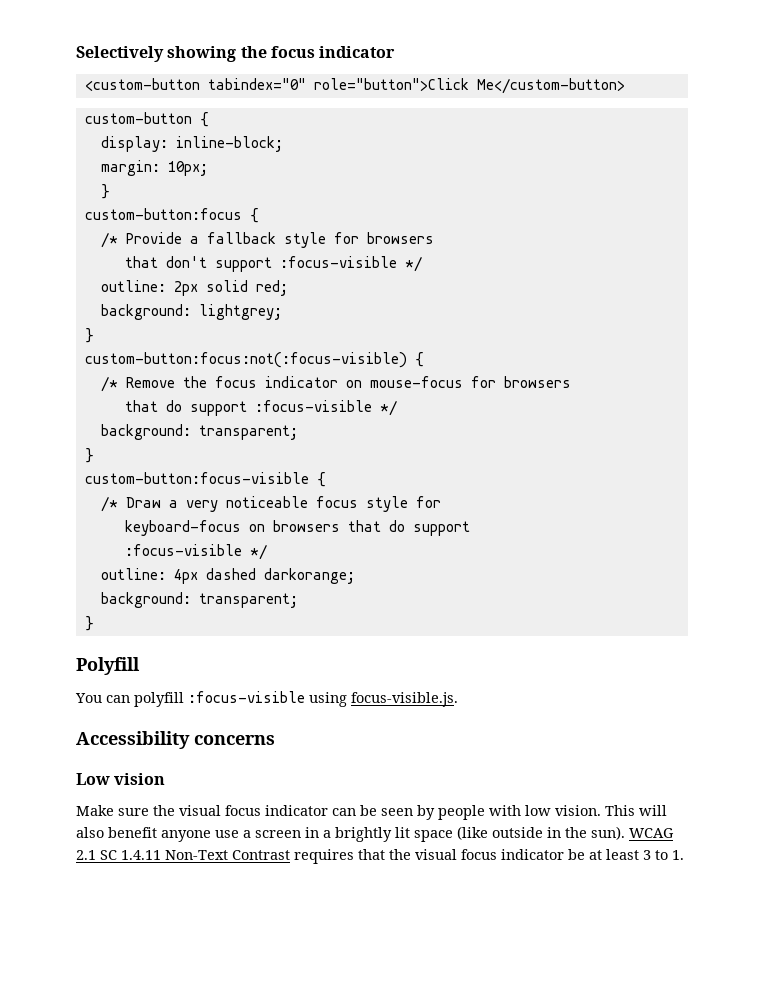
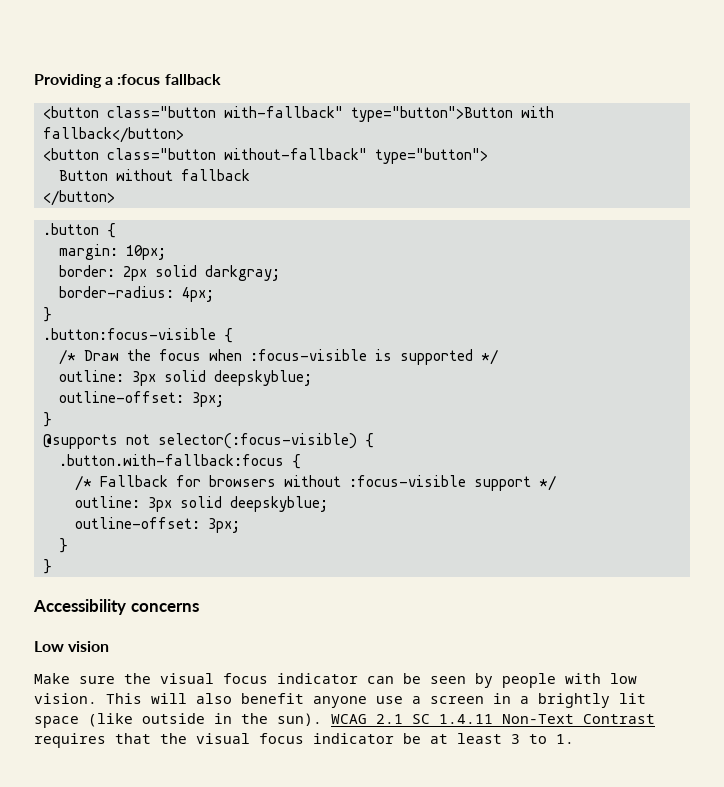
[76,46,396,62] [84,78,625,94] [84,112,209,127] [100,136,283,152] Selectively showing the focus indicator // <custom-button tabindex="0" role="button">Click Me</custom-button> // custom-button { // display: inline-block; -> [34,74,221,88] [42,106,554,122] [42,127,184,143] [42,148,488,164] [58,169,250,181] [42,190,115,206] [42,223,116,238] Providing a :focus fallback // <button class="button with-fallback" type="button">Button with fallback</button> // <button class="button without-fallback" type="button"> // Button without fallback // </button> // .button {
[100,184,110,199] [84,208,259,223] [100,232,434,248] [124,256,422,272] [100,280,288,296] [100,304,282,320] [84,328,94,343] [84,352,424,368] [100,376,571,392] [124,400,397,416] [100,424,298,440] [84,448,94,463] [84,472,326,487] [100,496,441,512] [124,520,470,536] [124,544,267,560] [100,568,355,584] [100,592,298,608] [84,616,94,631] [76,657,140,675] [75,691,458,707] } // custom-button:focus { // /* Provide a fallback style for browsers // that don't support :focus-visible */ // outline: 2px solid red; // background: lightgrey; // } // custom-button:focus:not(:focus-visible) { // /* Remove the focus indicator on mouse-focus for browsers // that do support :focus-visible */ // background: transparent; // } // custom-button:focus-visible { // /* Draw a very noticeable focus style for // keyboard-focus on browsers that do support // :focus-visible */ // outline: 4px dashed darkorange; // background: transparent; // } // Polyfill // You can polyfill :focus-visible using focus-visible.js. -> [58,265,280,281] [58,286,214,302] [42,307,52,322] [42,328,233,343] [58,349,498,365] [58,370,312,386] [58,391,224,407] [42,412,52,427] [42,433,374,449] [58,454,301,469] [74,475,556,491] [74,496,328,512] [74,517,240,533] [58,538,68,553] [42,559,52,574] border: 2px solid darkgray; // border-radius: 4px; // } // .button:focus-visible { // /* Draw the focus when :focus-visible is supported */ // outline: 3px solid deepskyblue; // outline-offset: 3px; // } // @supports not selector(:focus-visible) { // .button.with-fallback:focus { // /* Fallback for browsers without :focus-visible support */ // outline: 3px solid deepskyblue; // outline-offset: 3px; // } // }

